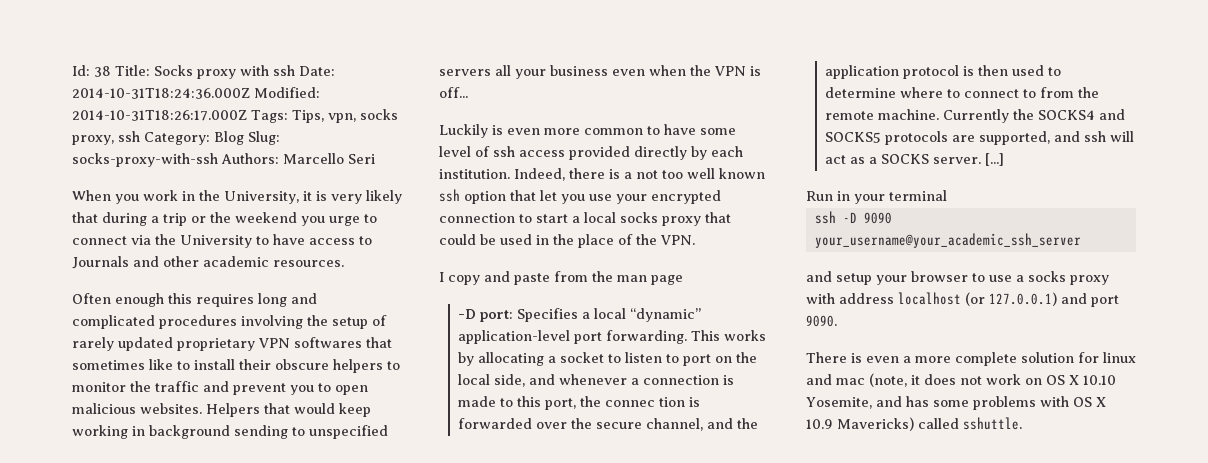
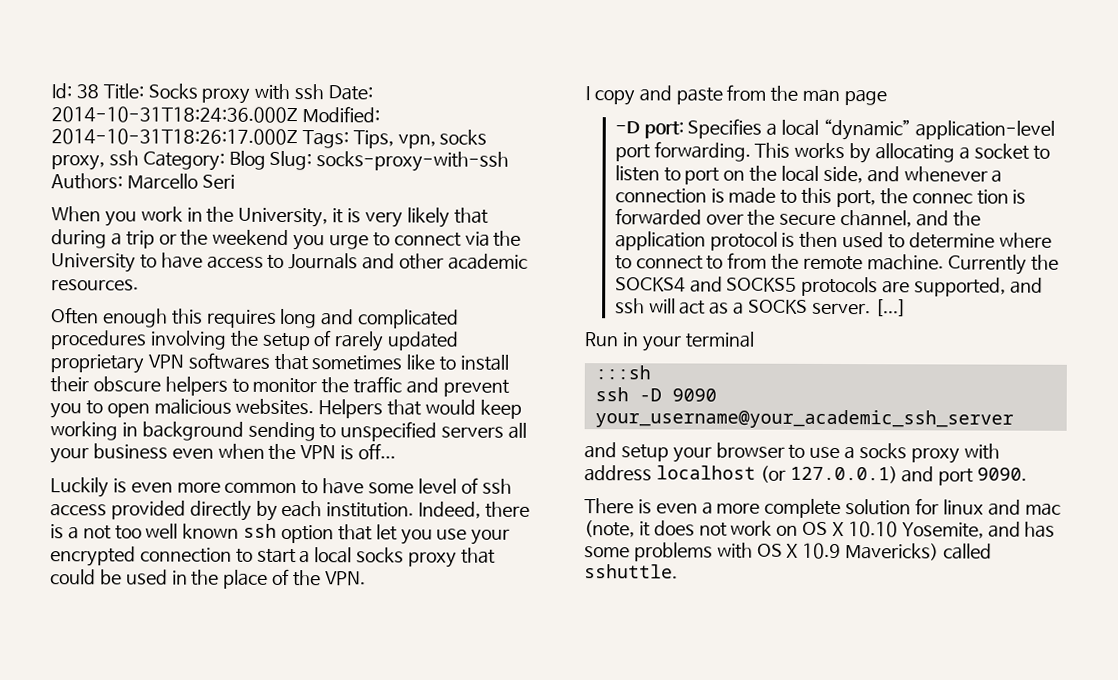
(947, 195) none -> [594,365,651,380] // :::sh

